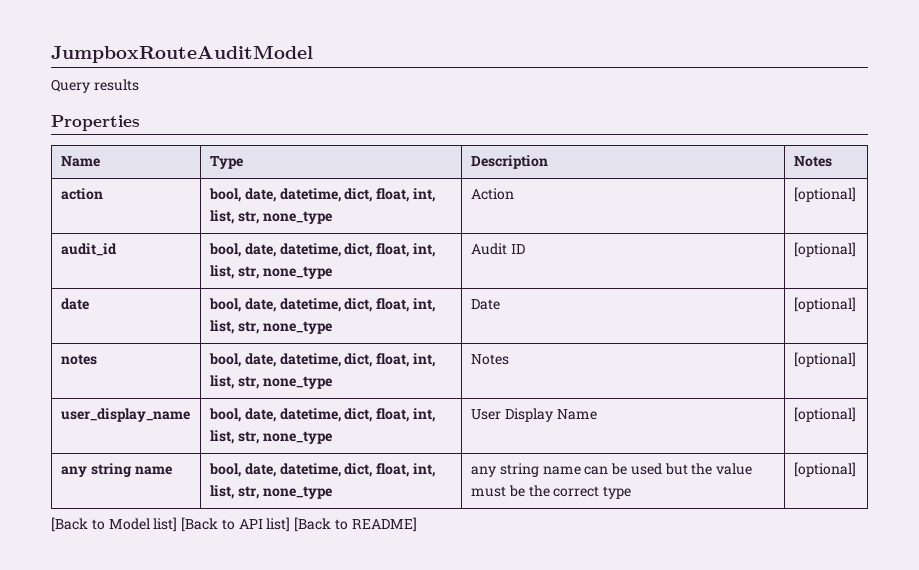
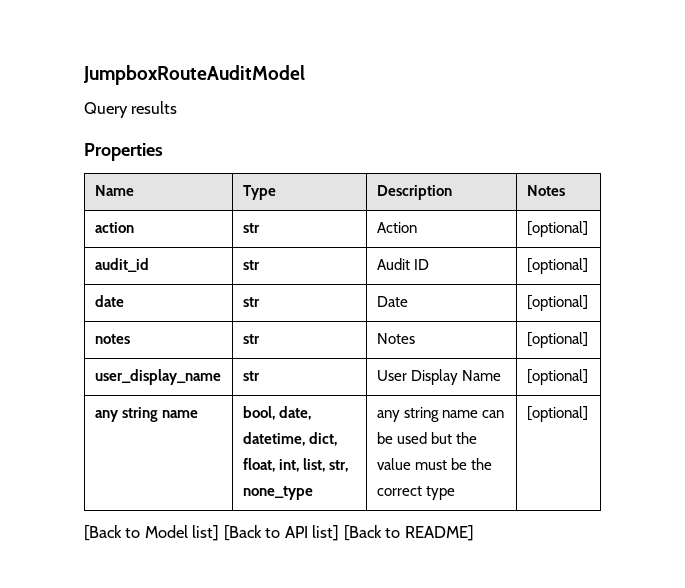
[208,188,435,202] [209,210,332,224] [470,188,514,200] [793,187,856,202] [60,243,117,256] [208,243,435,257] [209,265,332,279] [470,243,525,255] [793,242,856,257] [60,298,89,310] [208,298,435,312] [209,320,332,334] [470,299,500,310] [793,297,856,312] [60,354,97,365] [208,353,435,367] [209,375,332,389] [470,354,509,365] [793,352,856,367] [60,408,190,422] [208,408,435,422] [209,430,332,444] bool, date, datetime, dict, float, int, list, str, none_type | Action | [optional] // audit_id | bool, date, datetime, dict, float, int, list, str, none_type | Audit ID | [optional] // date | bool, date, datetime, dict, float, int, list, str, none_type | Date | [optional] // notes | bool, date, datetime, dict, float, int, list, str, none_type | Notes | [optional] // user_display_name | bool, date, datetime, dict, float, int, list, str, none_type -> [242,223,260,233] [376,222,417,233] [526,221,588,237] [94,258,149,272] [242,260,260,270] [376,258,429,270] [526,258,588,274] [94,295,124,307] [242,297,260,307] [376,296,408,307] [526,295,588,311] [94,334,130,344] [242,334,260,344] [376,333,415,344] [526,332,588,348] [94,369,221,385] [242,371,260,381] str | Action | [optional] // audit_id | str | Audit ID | [optional] // date | str | Date | [optional] // notes | str | Notes | [optional] // user_display_name | str

